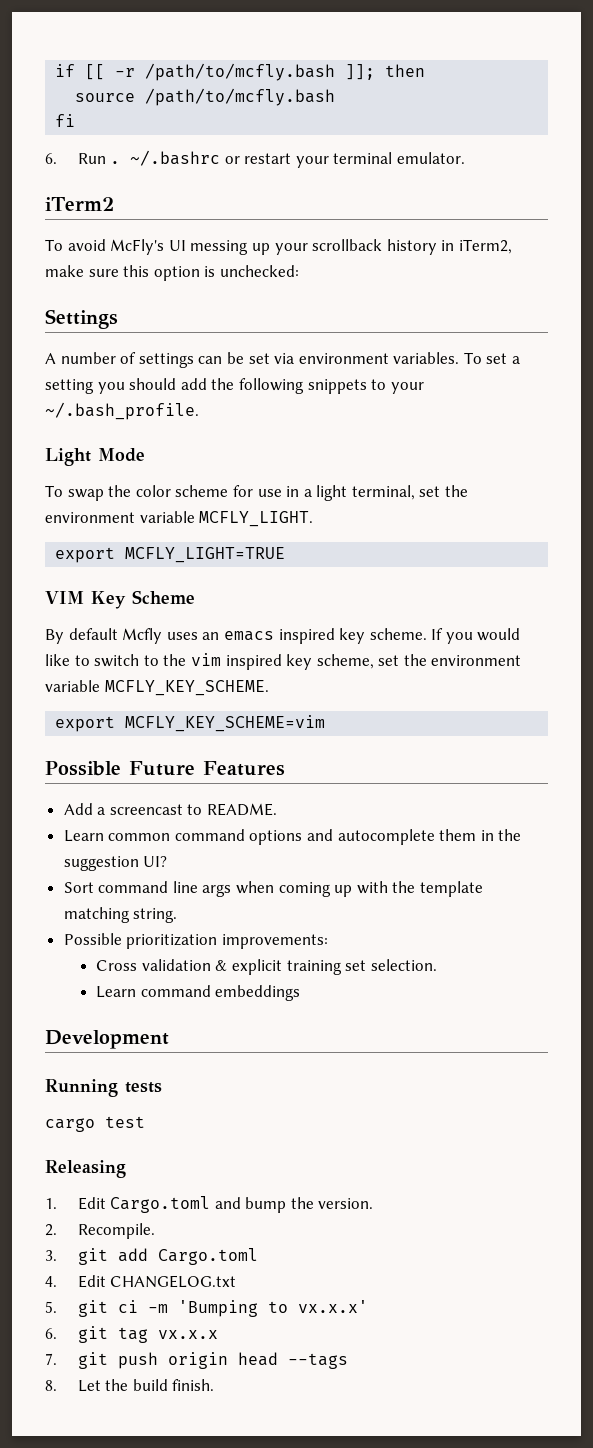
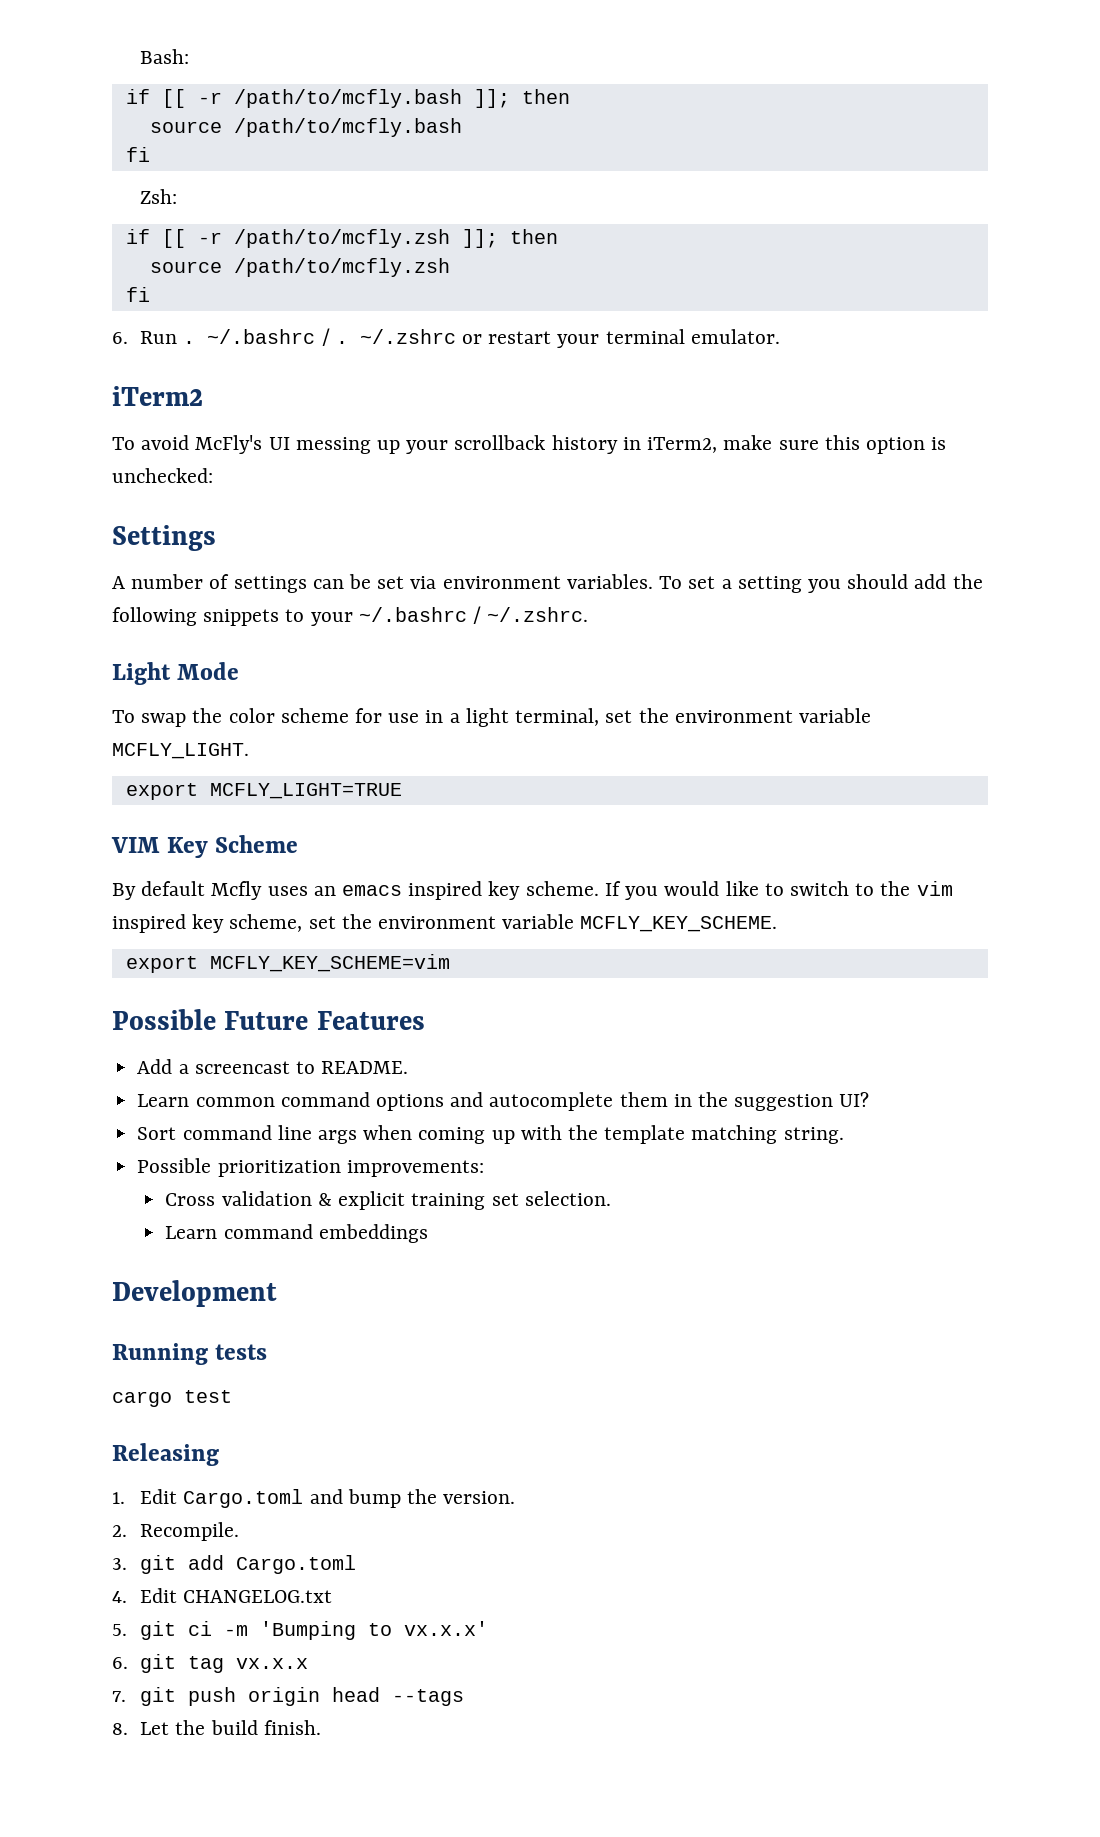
(55, 70) none -> [140,49,190,64] Bash: //
(76, 120) none -> [140,189,178,204] [125,229,558,248] [149,258,450,277] [125,287,150,302] // Zsh: // if [[ -r /path/to/mcfly.zsh ]]; then // source /path/to/mcfly.zsh // fi
(221, 158) none -> [321,328,456,346] / . ~/.zshrc
[45,402,199,420] ~/.bash_profile. -> [358,606,589,624] ~/.bashrc / ~/.zshrc.

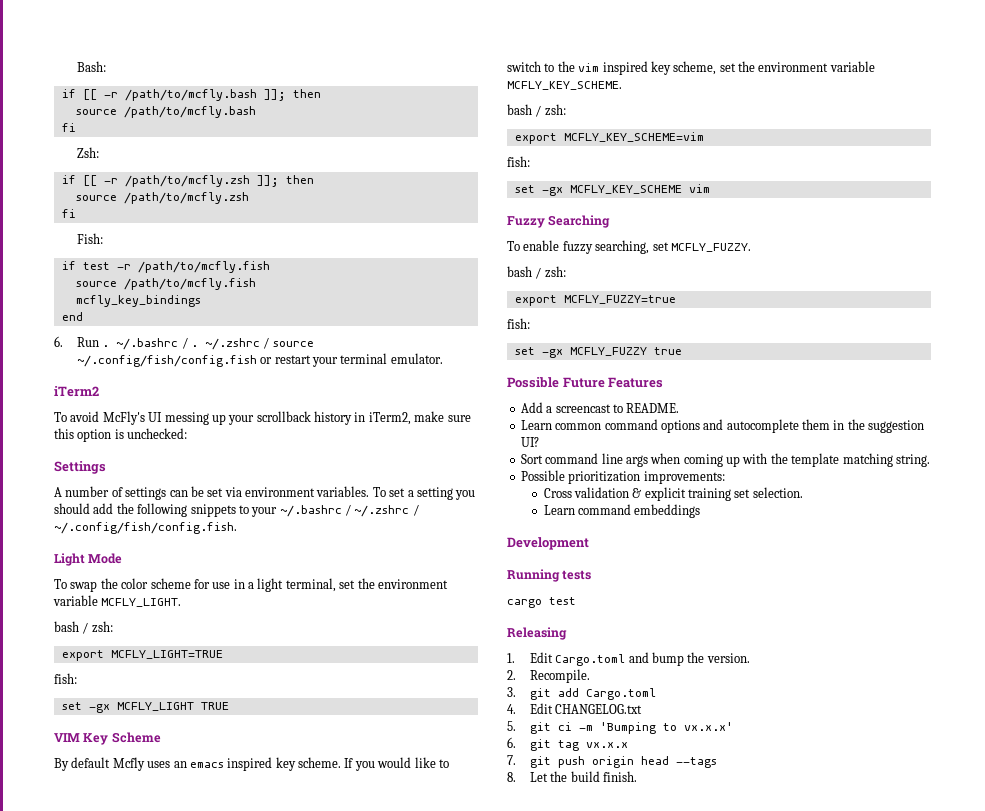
(150, 294) none -> [76,233,103,244] [61,261,270,273] [75,278,256,290] [75,295,201,307] [61,312,83,321] // Fish: // if test -r /path/to/mcfly.fish // source /path/to/mcfly.fish // mcfly_key_bindings // end
(456, 336) none -> [263,337,314,349] [76,355,257,367] / source ~/.config/fish/config.fish
[487,607,589,622] ~/.zshrc. -> [354,504,419,517] [54,522,237,534] ~/.zshrc / ~/.config/fish/config.fish.
(249, 751) none -> [54,621,113,634] // bash / zsh:
(402, 791) none -> [54,673,77,684] [61,702,229,713] // fish: // set -gx MCFLY_LIGHT TRUE
(778, 924) none -> [507,104,566,117] // bash / zsh:
(450, 963) none -> [507,156,530,167] [514,184,710,196] [507,215,611,228] [507,240,751,254] [507,266,566,279] [514,295,676,306] [507,318,530,329] [514,347,682,358] // fish: // set -gx MCFLY_KEY_SCHEME vim // Fuzzy Searching // To enable fuzzy searching, set MCFLY_FUZZY. // bash / zsh: // export MCFLY_FUZZY=true // fish: // set -gx MCFLY_FUZZY true

